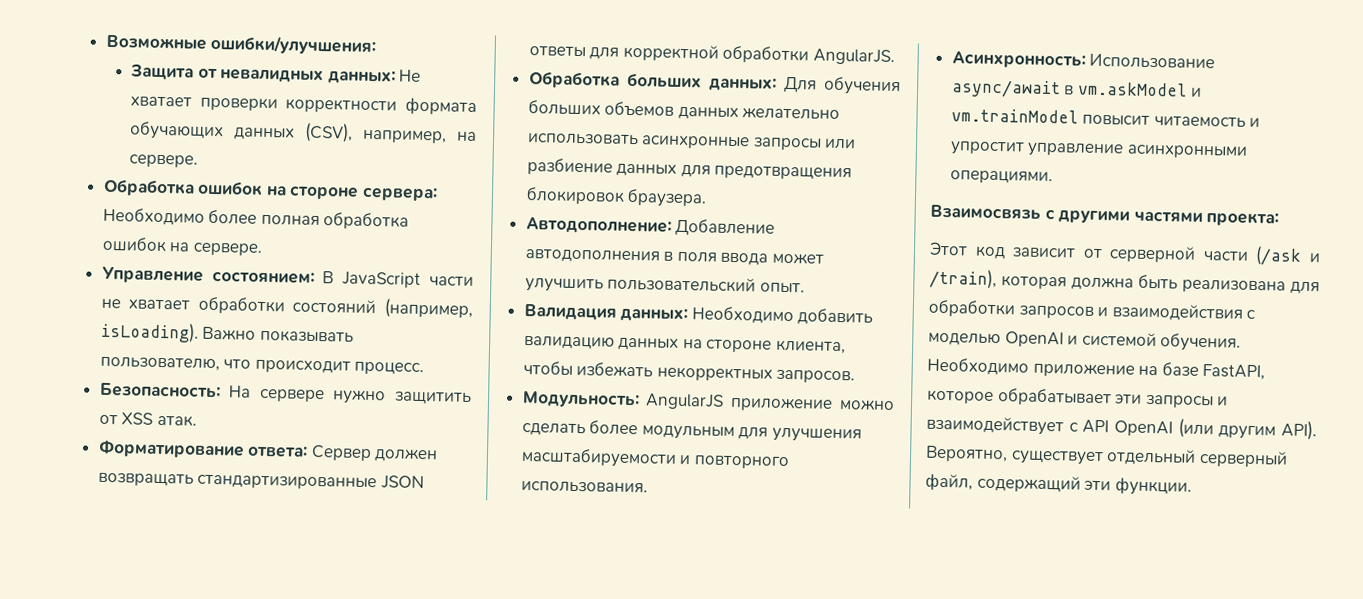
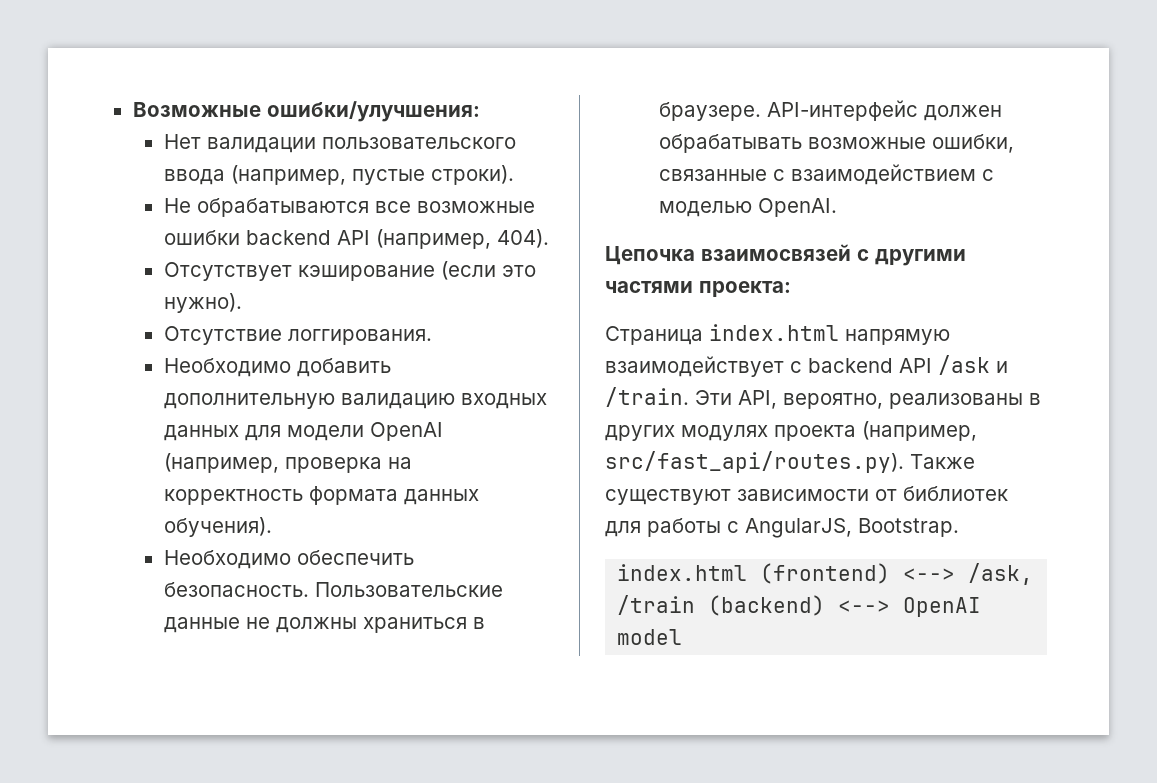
[129,63,422,85] [129,96,477,116] [128,121,477,144] [128,154,198,168] [102,178,439,202] [102,207,410,230] [101,236,262,256] [101,265,474,289] [100,296,473,319] [100,321,354,343] [99,356,425,376] [99,382,472,405] [98,412,197,427] [97,439,439,463] [97,472,425,491] [528,43,896,66] [528,71,901,96] [527,100,841,121] [526,133,857,151] [526,158,853,181] [525,186,708,208] [525,216,776,237] [524,248,825,266] [524,275,805,293] [523,303,874,326] [523,335,847,355] [522,360,856,384] [521,390,895,412] [521,420,863,443] [520,447,789,470] [520,480,648,494] [951,51,1216,70] [950,79,1203,99] [950,108,1261,128] [949,141,1248,159] [949,170,1053,185] [930,204,1280,227] [929,241,1321,266] [929,268,1320,295] [928,299,1257,322] [928,331,1242,352] [927,357,1266,381] [927,388,1229,409] [926,415,1317,441] [925,445,1288,468] [925,473,1192,496] Защита от невалидных данных: Не хватает проверки корректности формата обучающих данных (CSV), например, на сервере. // Обработка ошибок на стороне сервера: Необходимо более полная обработка ошибок на сервере. // Управление состоянием: В JavaScript части не хватает обработки состояний (например, isLoading). Важно показывать пользователю, что происходит процесс. // Безопасность: На сервере нужно защитить от XSS атак. // Форматирование ответа: Сервер должен возвращать стандартизированные JSON ответы для корректной обработки AngularJS. // Обработка больших данных: Для обучения больших объемов данных желательно использовать асинхронные запросы или разбиение данных для предотвращения блокировок браузера. // Автодополнение: Добавление автодополнения в поля ввода может улучшить пользовательский опыт. // Валидация данных: Необходимо добавить валидацию данных на стороне клиента, чтобы избежать некорректных запросов. // Модульность: AngularJS приложение можно сделать более модульным для улучшения масштабируемости и повторного использования. // Асинхронность: Использование async/await в vm.askModel и vm.trainModel повысит читаемость и упростит управление асинхронными операциями. // Взаимосвязь с другими частями проекта: // Этот код зависит от серверной части (/ask и /train), которая должна быть реализована для обработки запросов и взаимодействия с моделью OpenAI и системой обучения. Необходимо приложение на базе FastAPI, которое обрабатывает эти запросы и взаимодействует с API OpenAI (или другим API). Вероятно, существует отдельный серверный файл, содержащий эти функции. -> [163,134,516,153] [163,165,514,185] [163,198,535,217] [163,229,549,249] [163,261,536,281] [163,293,242,313] [163,326,432,345] [163,358,391,377] [163,393,547,409] [163,422,443,441] [163,453,412,473] [163,486,479,505] [163,517,272,537] [163,550,414,569] [163,582,503,597] [163,617,485,633] [658,100,1002,121] [658,134,1014,153] [658,164,994,185] [658,198,837,217] [605,244,966,266] [605,281,791,297] [605,324,950,345] [605,355,1008,377] [605,387,1041,409] [605,421,977,441] [605,451,975,473] [605,486,1008,505] [605,518,959,538] [617,563,1034,585] [617,595,982,617] [617,629,683,645] Нет валидации пользовательского ввода (например, пустые строки). // Не обрабатываются все возможные ошибки backend API (например, 404). // Отсутствует кэширование (если это нужно). // Отсутствие логгирования. // Необходимо добавить дополнительную валидацию входных данных для модели OpenAI (например, проверка на корректность формата данных обучения). // Необходимо обеспечить безопасность. Пользовательские данные не должны храниться в браузере. API-интерфейс должен обрабатывать возможные ошибки, связанные с взаимодействием с моделью OpenAI. // Цепочка взаимосвязей с другими частями проекта: // Страница index.html напрямую взаимодействует с backend API /ask и /train. Эти API, вероятно, реализованы в других модулях проекта (например, src/fast_api/routes.py). Также существуют зависимости от библиотек для работы с AngularJS, Bootstrap. // index.html (frontend) <--> /ask, /train (backend) <--> OpenAI model

